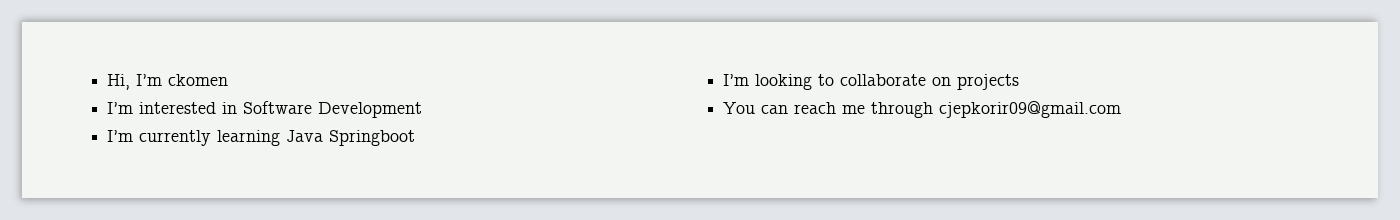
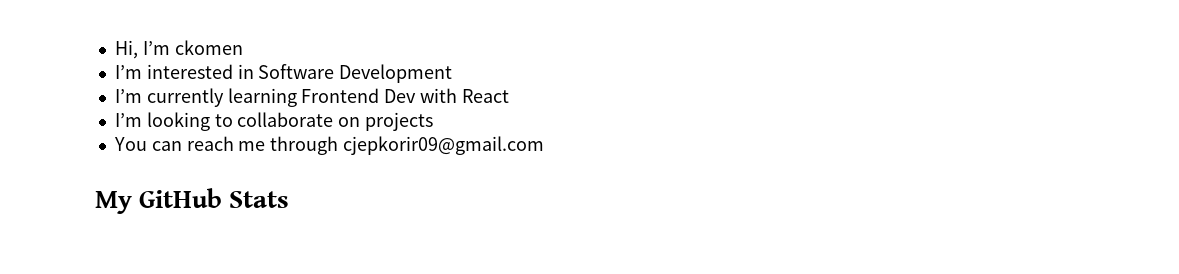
[286,130,416,146] Java Springboot -> [301,88,509,103] Frontend Dev with React
(1122, 109) none -> [95,188,290,214] // My GitHub Stats

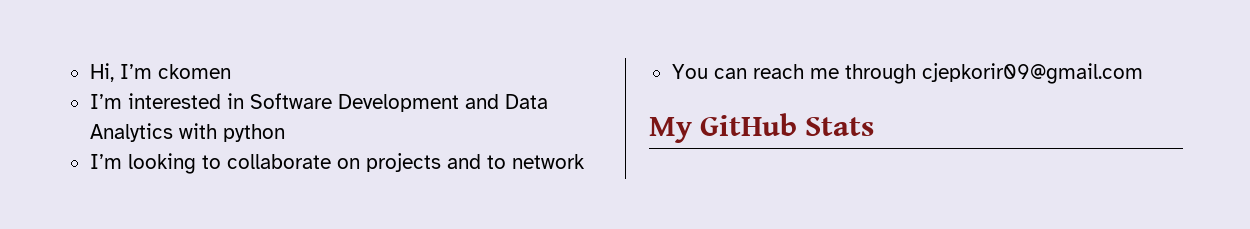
[114,88,509,107] // I’m currently learning Frontend Dev with React -> [464,94,548,109] [89,123,285,142] and Data Analytics with python
(434, 121) none -> [446,154,585,169] and to network

